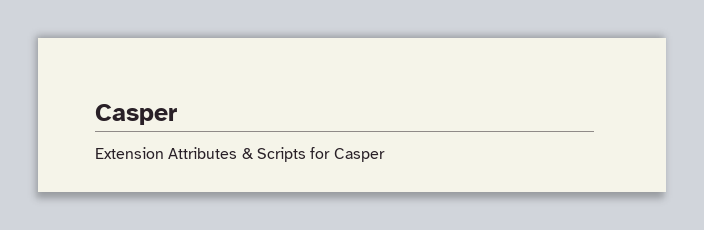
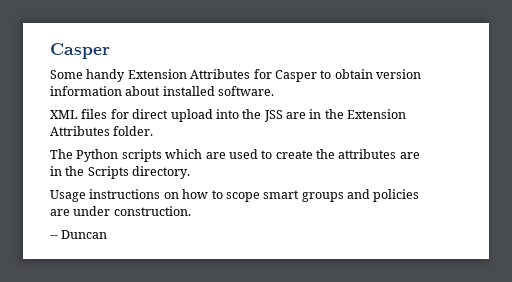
[95,147,385,162] Extension Attributes & Scripts for Casper -> [50,69,421,82] [50,86,275,96] [50,109,407,122] [50,126,154,136] [50,149,420,162] [50,166,191,179] [50,189,420,202] [50,206,191,216] [50,230,108,239] Some handy Extension Attributes for Casper to obtain version information about installed software. // XML files for direct upload into the JSS are in the Extension Attributes folder. // The Python scripts which are used to create the attributes are in the Scripts directory. // Usage instructions on how to scope smart groups and policies are under construction. // -- Duncan

